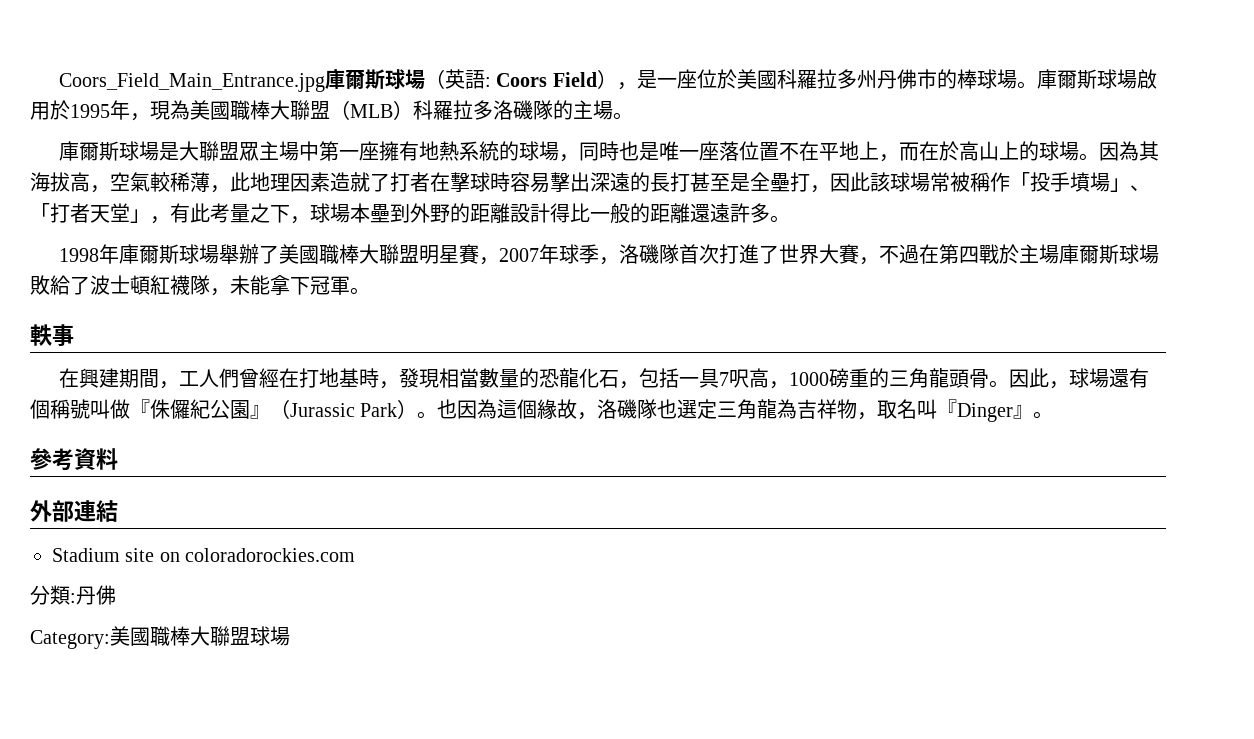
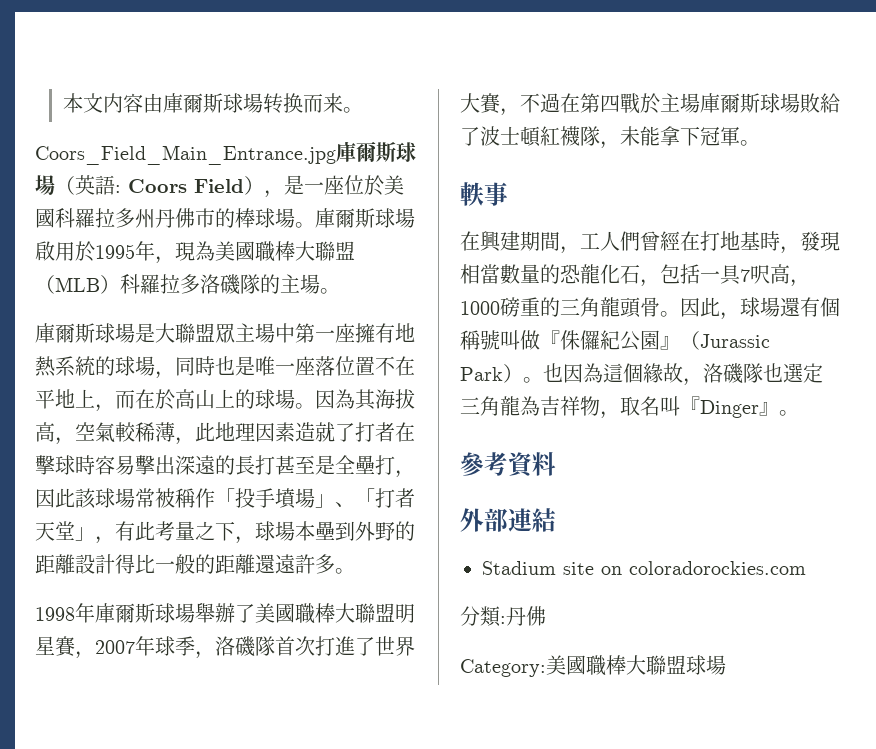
(59, 82) none -> [62,93,363,114] 本文内容由庫爾斯球場转换而来。 //

